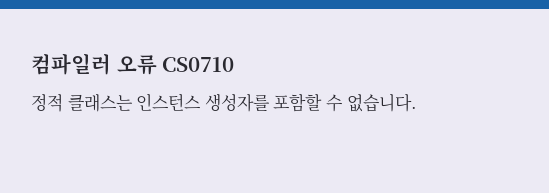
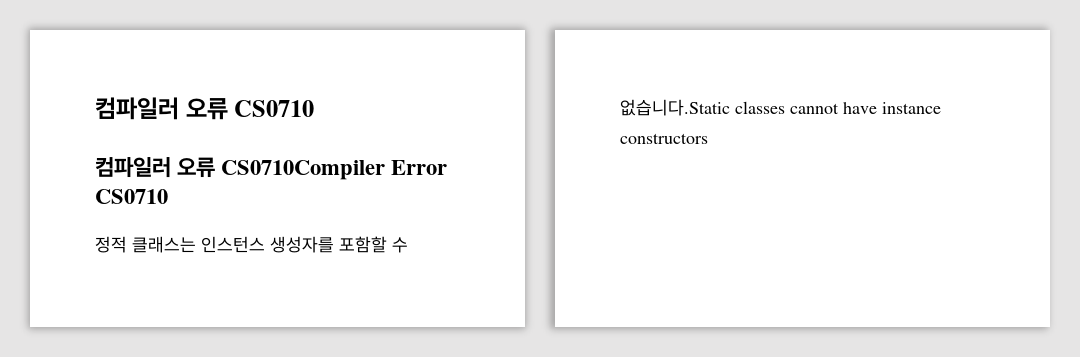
(235, 64) none -> [95,157,448,180] [95,189,168,204] // 컴파일러 오류 CS0710Compiler Error CS0710
[346,94,417,112] 없습니다. -> [620,99,941,116] [620,133,708,144] 없습니다.Static classes cannot have instance constructors

